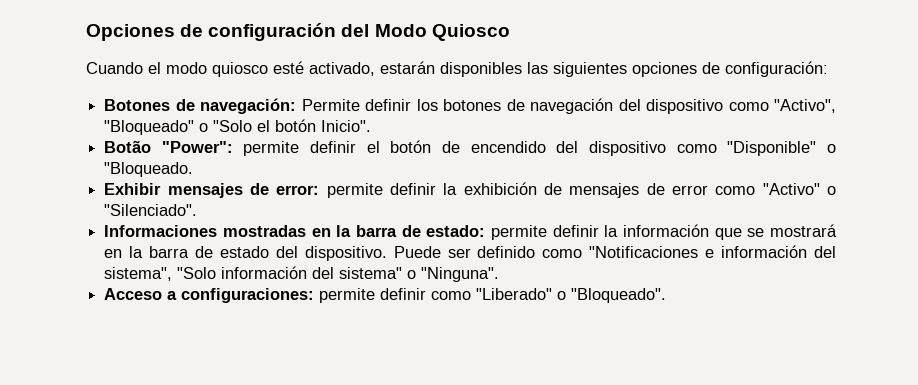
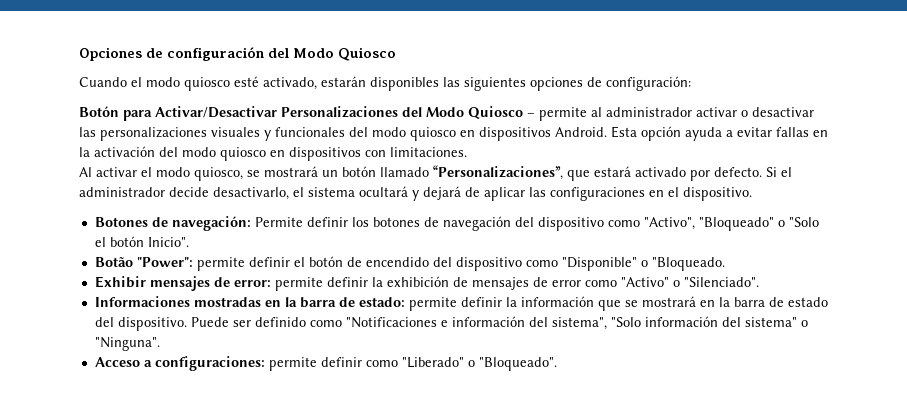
(828, 69) none -> [79,106,814,121] [79,126,828,141] [79,146,467,161] [79,165,792,181] [79,186,752,201] // Botón para Activar/Desactivar Personalizaciones del Modo Quiosco – permite al administrador activar o desactivar las personalizaciones visuales y funcionales del modo quiosco en dispositivos Android. Esta opción ayuda a evitar fallas en la activación del modo quiosco en dispositivos con limitaciones. // Al activar el modo quiosco, se mostrará un botón llamado “Personalizaciones”, que estará activado por defecto. Si el administrador decide desactivarlo, el sistema ocultará y dejará de aplicar las configuraciones en el dispositivo.

